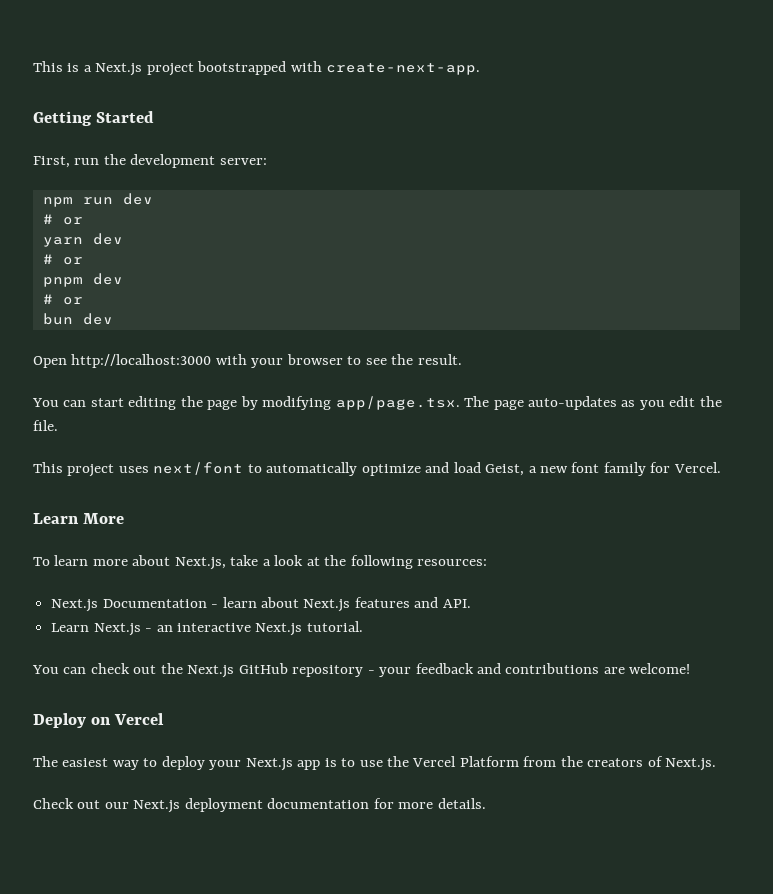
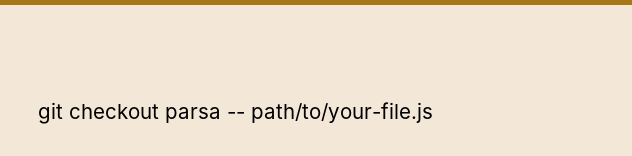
[33,61,481,76] [33,111,155,126] [33,154,267,168] [42,193,153,207] [42,214,83,225] [42,233,123,247] [42,254,83,265] [42,273,123,287] [42,294,83,305] [42,313,113,325] [33,354,462,368] [32,396,722,410] [33,420,58,431] [33,462,721,477] [33,513,125,524] [33,555,488,570] [51,597,471,612] [51,621,363,636] [32,663,691,678] [33,713,165,728] [33,756,717,771] [33,798,486,813] This is a Next.js project bootstrapped with create-next-app. // Getting Started // First, run the development server: // npm run dev // # or // yarn dev // # or // pnpm dev // # or // bun dev // Open http://localhost:3000 with your browser to see the result. // You can start editing the page by modifying app/page.tsx. The page auto-updates as you edit the file. // This project uses next/font to automatically optimize and load Geist, a new font family for Vercel. // Learn More // To learn more about Next.js, take a look at the following resources: // Next.js Documentation - learn about Next.js features and API. // Learn Next.js - an interactive Next.js tutorial. // You can check out the Next.js GitHub repository - your feedback and contributions are welcome! // Deploy on Vercel // The easiest way to deploy your Next.js app is to use the Vercel Platform from the creators of Next.js. // Check out our Next.js deployment documentation for more details. -> [38,102,433,124] git checkout parsa -- path/to/your-file.js

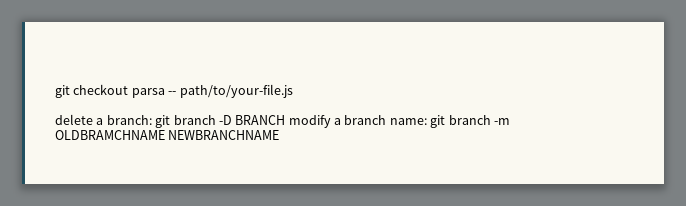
(433, 112) none -> [55,114,510,128] [55,130,280,140] // delete a branch: git branch -D BRANCH modify a branch name: git branch -m OLDBRAMCHNAME NEWBRANCHNAME

